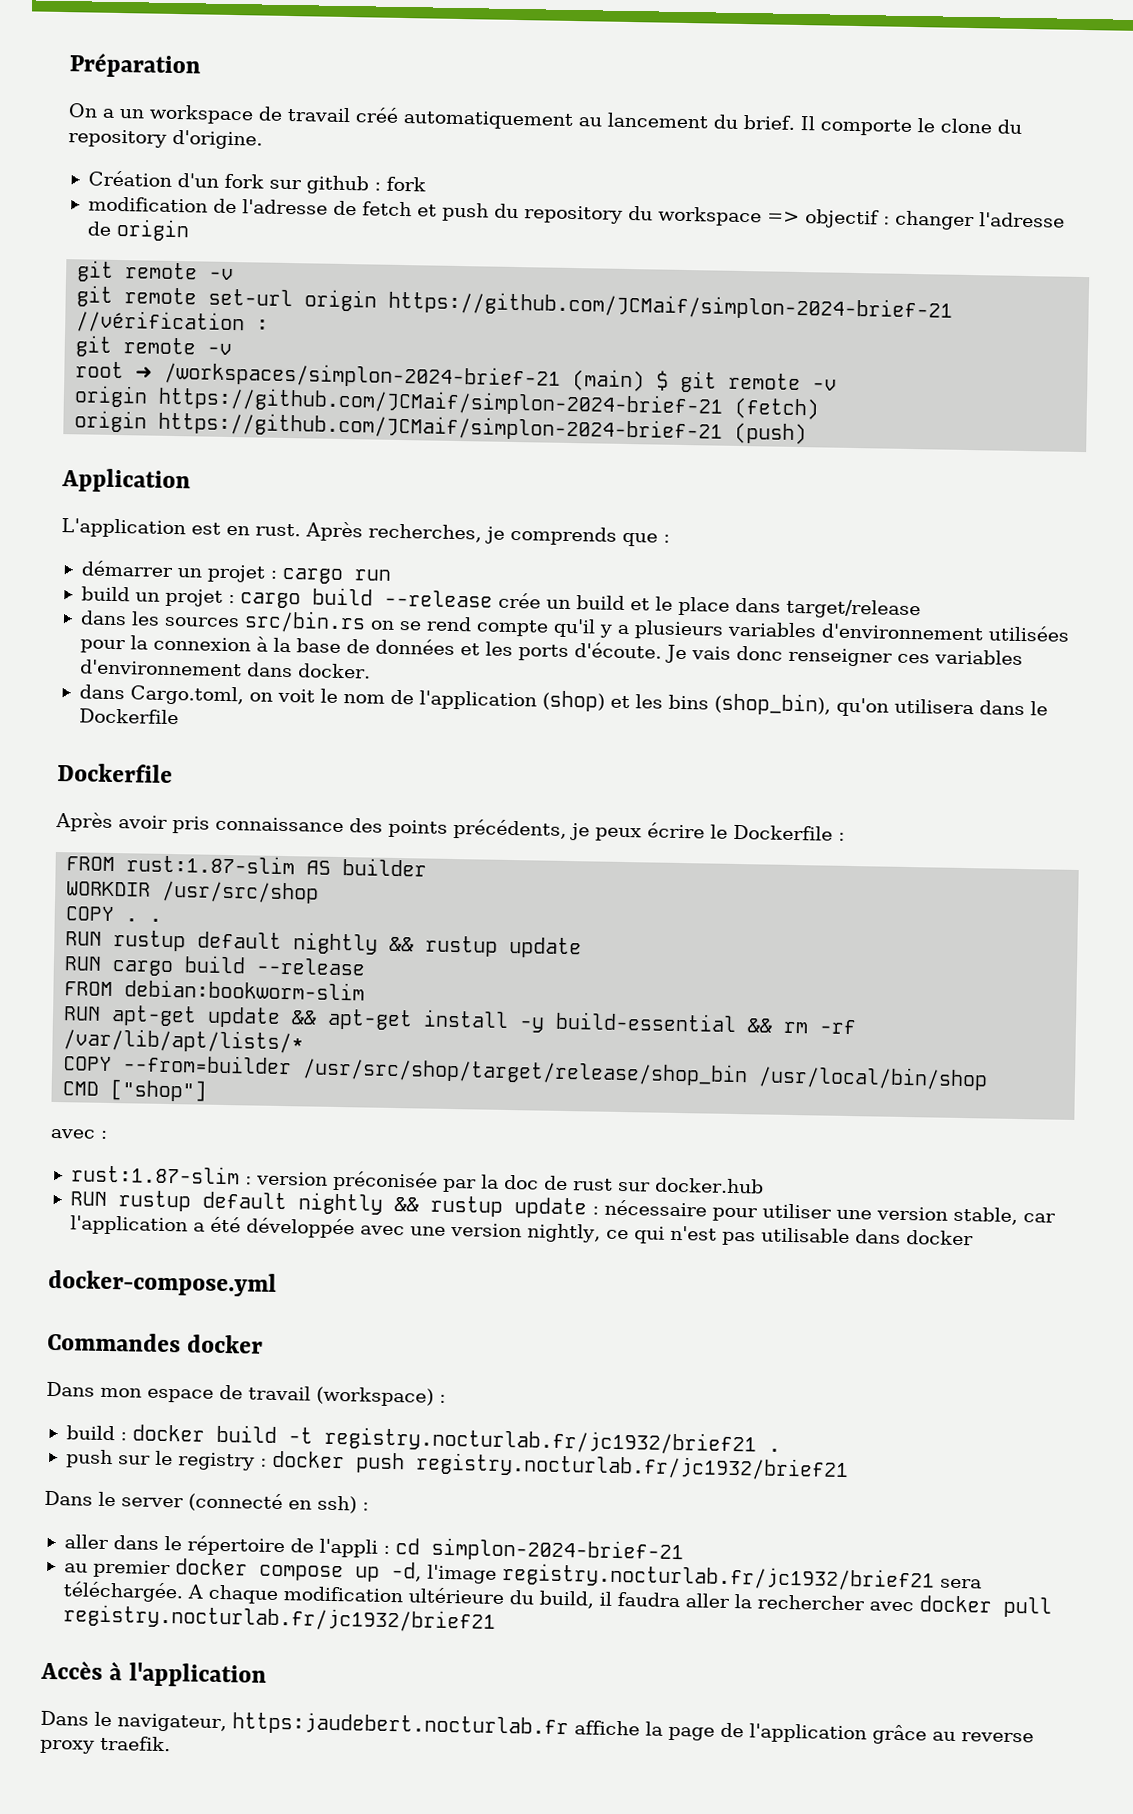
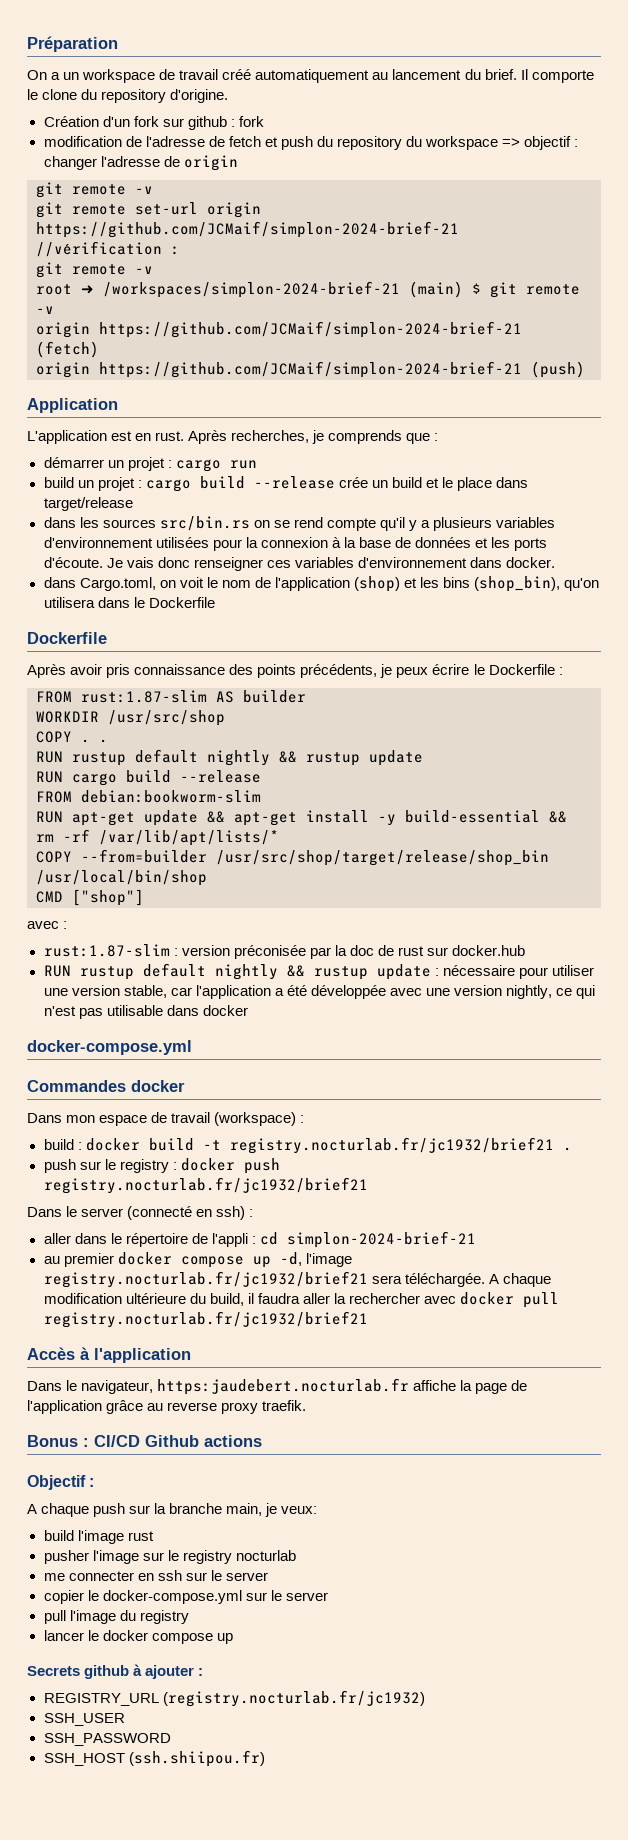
(171, 1743) none -> [27,1435,262,1447] [27,1475,95,1490] [27,1503,318,1517] [43,1530,154,1544] [43,1550,296,1564] [43,1570,268,1581] [43,1590,328,1604] [43,1610,189,1624] [43,1630,233,1644] [27,1664,204,1679] [43,1690,425,1707] [43,1713,125,1726] [43,1733,171,1746] [43,1750,265,1767] // Bonus : CI/CD Github actions // Objectif : // A chaque push sur la branche main, je veux: // build l'image rust // pusher l'image sur le registry nocturlab // me connecter en ssh sur le server // copier le docker-compose.yml sur le server // pull l'image du registry // lancer le docker compose up // Secrets github à ajouter : // REGISTRY_URL (registry.nocturlab.fr/jc1932) // SSH_USER // SSH_PASSWORD // SSH_HOST (ssh.shiipou.fr)

